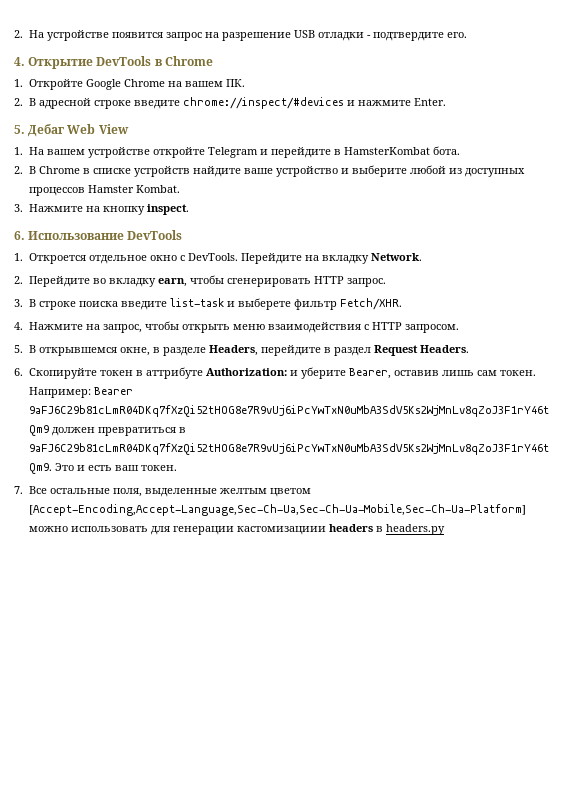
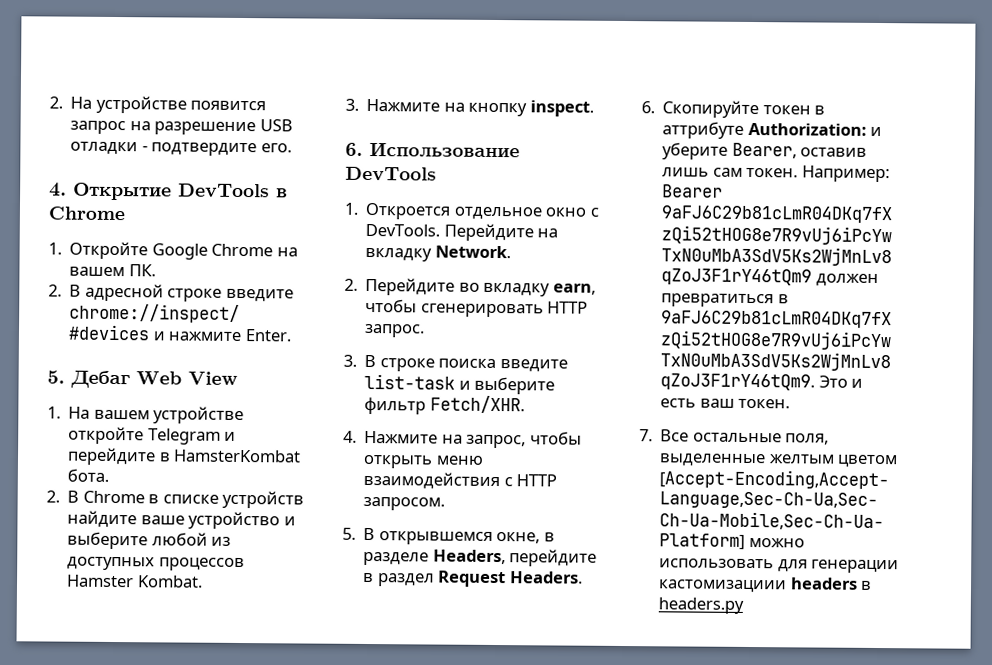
[237,298,291,310] выберете -> [474,376,556,395] выберите

